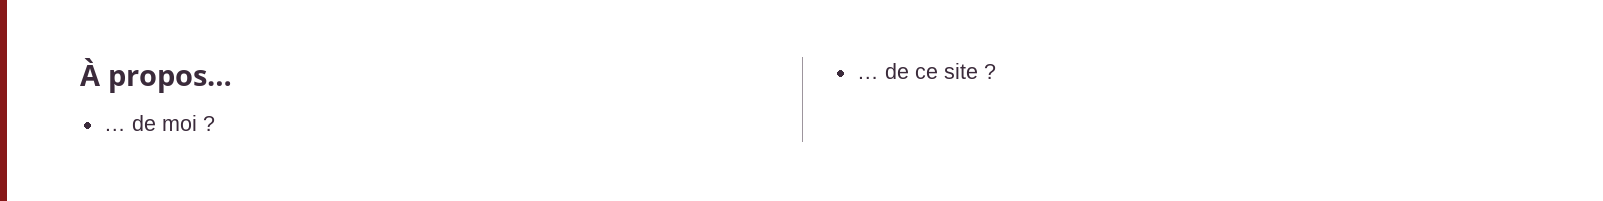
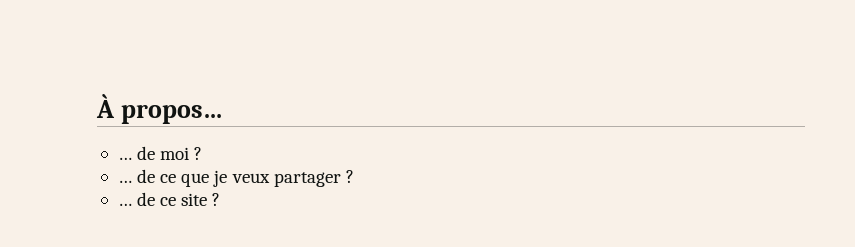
(215, 123) none -> [117,169,354,187] // … de ce que je veux partager ?

